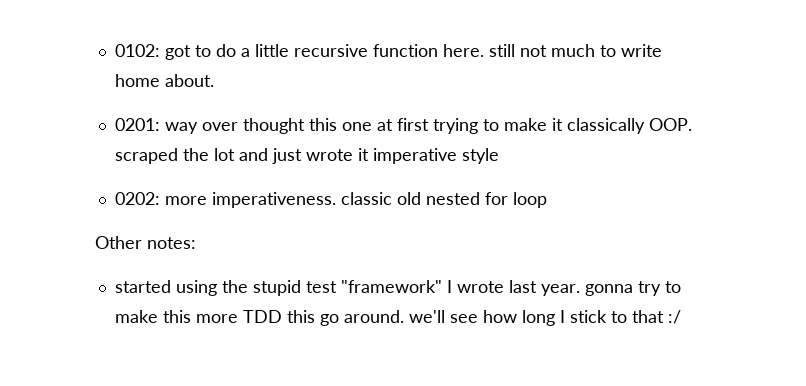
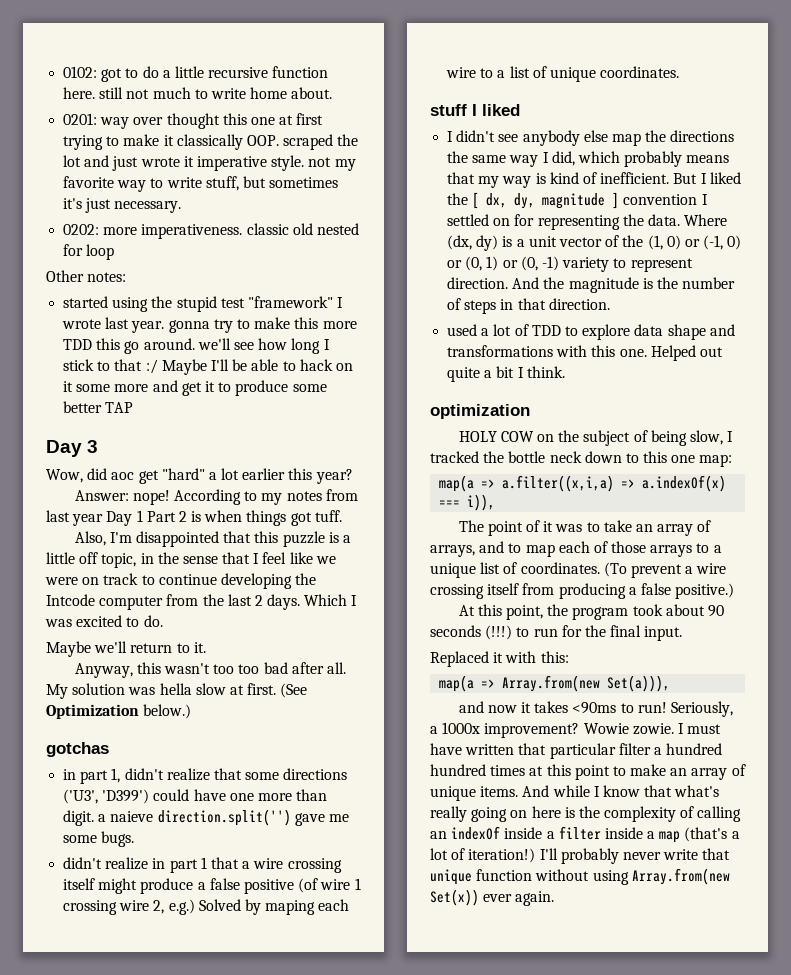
[461,148,499,164] style -> [271,155,356,171] [63,176,339,192] [63,198,182,213] style. not my favorite way to write stuff, but sometimes it's just necessary.
(681, 317) none -> [161,359,353,375] [63,380,327,396] [63,401,134,413] [46,440,99,457] [46,468,353,484] [74,489,358,505] [46,510,342,526] [74,531,351,547] [46,552,336,568] [45,573,317,589] [46,594,358,610] [45,615,163,627] [46,641,206,657] [74,662,346,678] [46,683,308,699] [46,704,192,719] [46,742,109,757] [63,768,348,784] [63,789,328,804] [63,809,349,826] [63,831,135,847] [63,857,342,873] [63,878,361,894] [63,899,350,915] [446,66,680,82] [430,104,520,116] [447,130,735,146] [447,151,730,167] [447,172,741,188] [447,192,708,209] [447,214,728,230] [447,235,742,251] [447,256,693,272] [447,277,736,293] [447,298,610,314] [447,324,735,340] [447,345,723,361] [447,366,565,382] [430,404,530,419] [458,430,734,446] [430,451,733,467] [439,475,727,492] [439,494,496,511] [458,520,712,536] [430,541,722,557] [430,562,727,578] [430,583,735,599] [458,604,724,620] [430,625,683,641] [430,651,569,667] [439,675,671,692] [458,701,733,717] [430,722,722,738] [430,743,723,759] [430,764,746,780] [430,785,720,801] [430,806,742,822] [430,826,740,843] [430,848,731,864] [430,868,730,885] [430,889,555,906] Maybe I'll be able to hack on it some more and get it to produce some better TAP // Day 3 // Wow, did aoc get "hard" a lot earlier this year? // Answer: nope! According to my notes from last year Day 1 Part 2 is when things got tuff. // Also, I'm disappointed that this puzzle is a little off topic, in the sense that I feel like we were on track to continue developing the Intcode computer from the last 2 days. Which I was excited to do. // Maybe we'll return to it. // Anyway, this wasn't too too bad after all. My solution was hella slow at first. (See Optimization below.) // gotchas // in part 1, didn't realize that some directions ('U3', 'D399') could have one more than digit. a naieve direction.split('') gave me some bugs. // didn't realize in part 1 that a wire crossing itself might produce a false positive (of wire 1 crossing wire 2, e.g.) Solved by maping each wire to a list of unique coordinates. // stuff I liked // I didn't see anybody else map the directions the same way I did, which probably means that my way is kind of inefficient. But I liked the [ dx, dy, magnitude ] convention I settled on for representing the data. Where (dx, dy) is a unit vector of the (1, 0) or (-1, 0) or (0, 1) or (0, -1) variety to represent direction. And the magnitude is the number of steps in that direction. // used a lot of TDD to explore data shape and transformations with this one. Helped out quite a bit I think. // optimization // HOLY COW on the subject of being slow, I tracked the bottle neck down to this one map: // map(a => a.filter((x,i,a) => a.indexOf(x) === i)), // The point of it was to take an array of arrays, and to map each of those arrays to a unique list of coordinates. (To prevent a wire crossing itself from producing a false positive.) // At this point, the program took about 90 seconds (!!!) to run for the final input. // Replaced it with this: // map(a => Array.from(new Set(a))), // and now it takes <90ms to run! Seriously, a 1000x improvement? Wowie zowie. I must have written that particular filter a hundred hundred times at this point to make an array of unique items. And while I know that what's really going on here is the complexity of calling an indexOf inside a filter inside a map (that's a lot of iteration!) I'll probably never write that unique function without using Array.from(new Set(x)) ever again.

